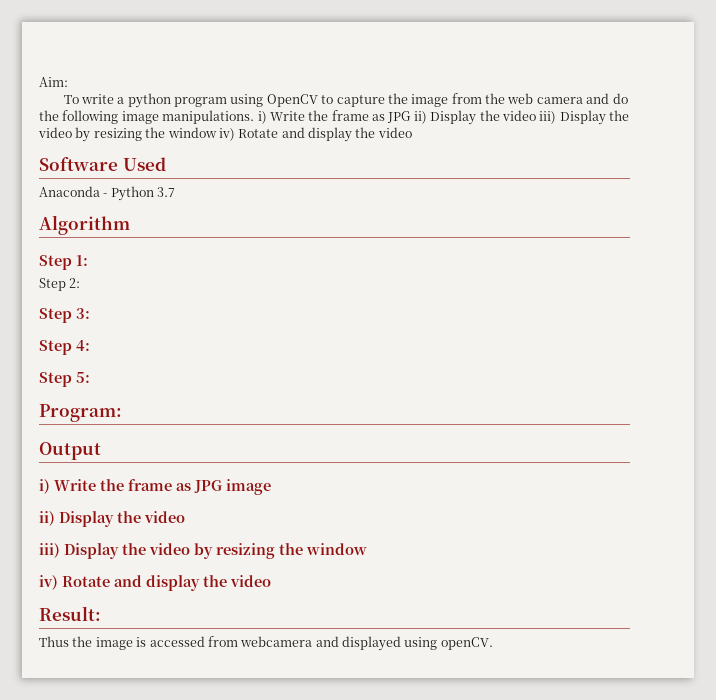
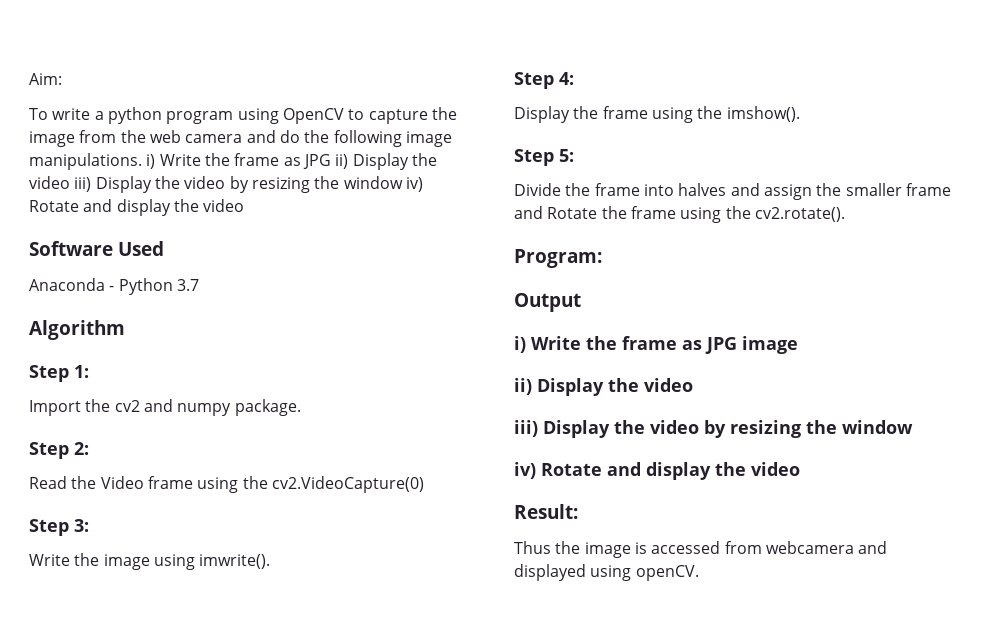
[39,278,81,291] [39,308,90,323] [39,340,90,355] [39,372,90,387] Step 2: // Step 3: // Step 4: // Step 5: -> [29,399,301,416] [29,442,89,459] [29,476,424,493] [29,519,89,536] [29,553,271,570] [514,72,574,89] [514,106,800,123] [514,149,574,166] [514,183,951,200] [514,206,845,223] Import the cv2 and numpy package. // Step 2: // Read the Video frame using the cv2.VideoCapture(0) // Step 3: // Write the image using imwrite(). // Step 4: // Display the frame using the imshow(). // Step 5: // Divide the frame into halves and assign the smaller frame and Rotate the frame using the cv2.rotate().

